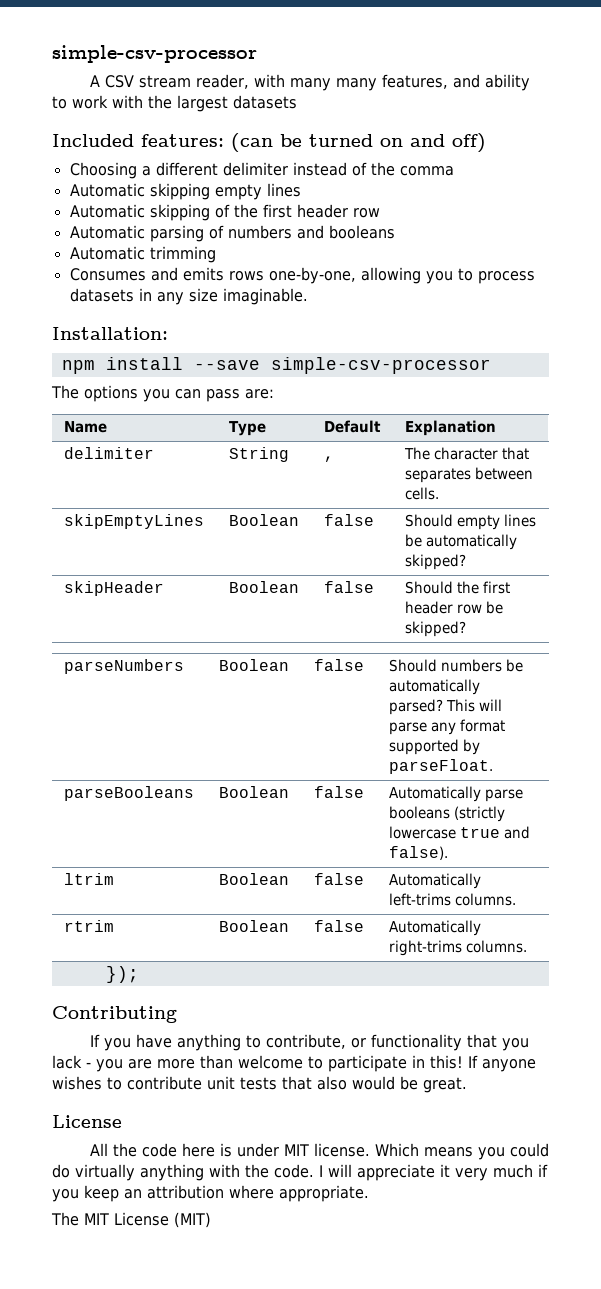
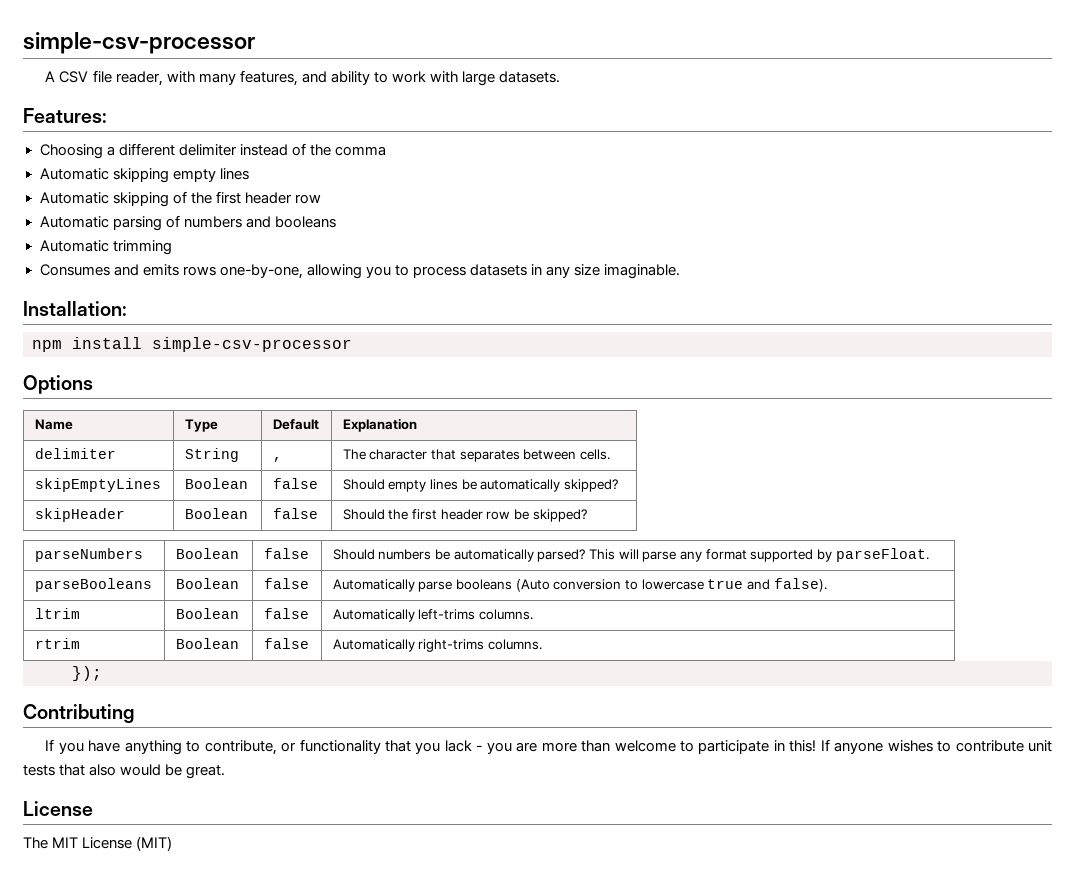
[138,75,191,88] stream -> [92,70,112,83] file
[335,78,377,91] many -> (236, 79) none
[148,95,297,112] [52,133,486,153] the largest datasets // Included features: (can be turned on and off) -> [462,71,561,86] [23,108,107,123] large datasets. // Features:
[193,357,491,374] [51,385,274,402] --save simple-csv-processor // The options you can pass are: -> [152,337,352,352] [23,375,93,394] simple-csv-processor // Options
[454,806,506,822] (strictly -> [515,579,638,592] (Auto conversion to
[89,1143,549,1160] [52,1164,548,1181] [52,1185,369,1202] // All the code here is under MIT license. Which means you could do virtually anything with the code. I will appreciate it very much if you keep an attribution where appropriate. -> (93, 808) none

